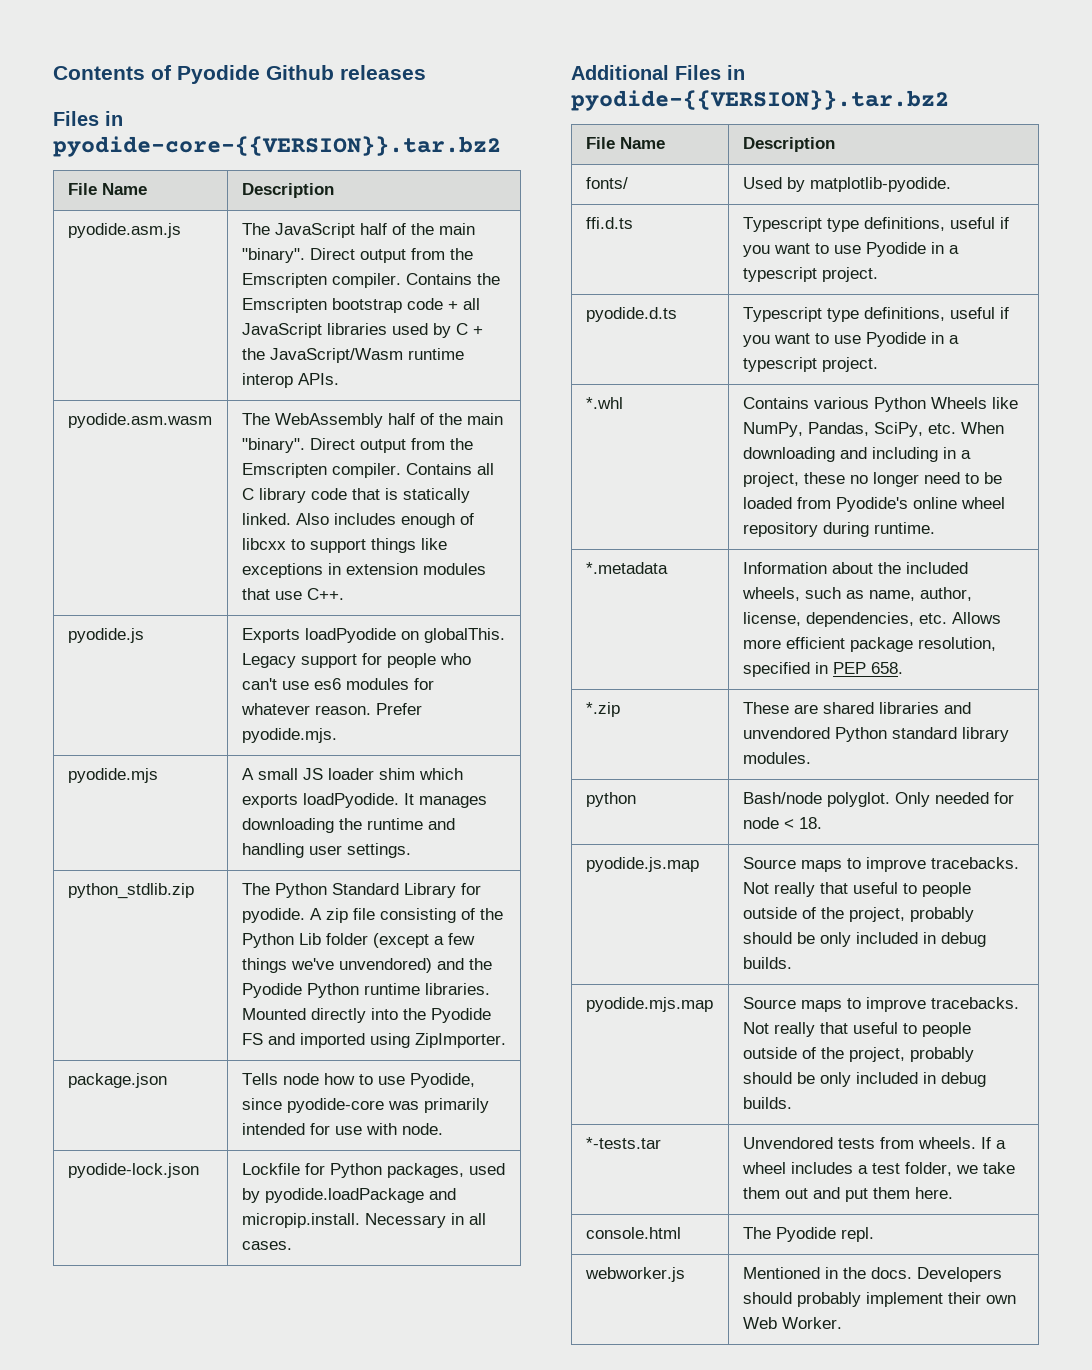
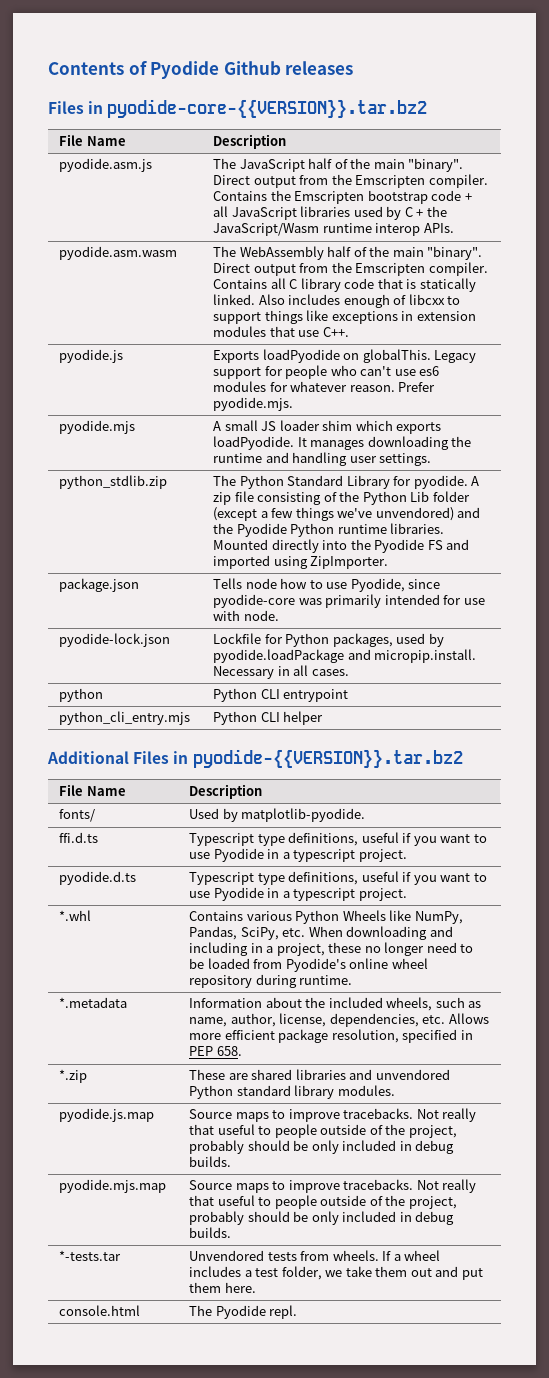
(292, 1245) none -> [59,688,104,702] [213,688,349,702] [59,711,191,725] [213,711,324,725] // python | Python CLI entrypoint // python_cli_entry.mjs | Python CLI helper
[585,792,636,807] [742,792,1014,807] [742,817,822,829] // python | Bash/node polyglot. Only needed for node < 18. -> (395, 1090) none
[584,1267,685,1282] [742,1267,1002,1282] [742,1292,1016,1307] [742,1317,842,1329] // webworker.js | Mentioned in the docs. Developers should probably implement their own Web Worker. -> (298, 1312) none

